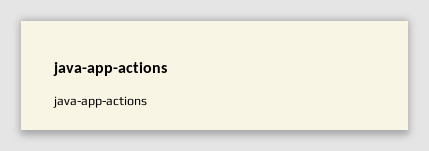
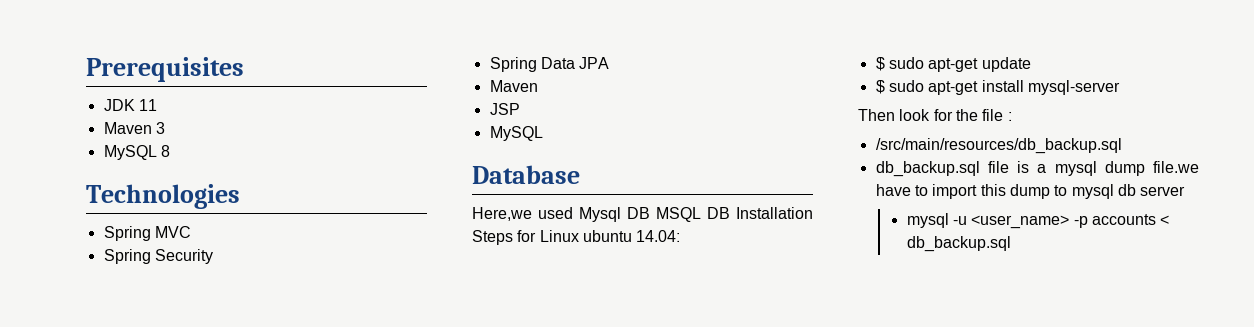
[53,62,167,76] [53,96,147,108] java-app-actions // java-app-actions -> [86,57,244,82] [103,99,157,111] [103,122,165,134] [103,145,170,160] [86,184,240,209] [103,226,191,241] [103,249,213,264] [489,57,610,72] [489,80,538,92] [489,103,520,115] [489,126,543,141] [472,165,580,184] [472,207,813,222] [472,230,681,245] [875,57,1031,72] [875,80,1120,95] [858,109,1012,121] [875,138,1122,154] [875,161,1199,177] [875,184,1186,199] [906,213,1170,229] [906,236,1011,252] Prerequisites // JDK 11 // Maven 3 // MySQL 8 // Technologies // Spring MVC // Spring Security // Spring Data JPA // Maven // JSP // MySQL // Database // Here,we used Mysql DB MSQL DB Installation Steps for Linux ubuntu 14.04: // $ sudo apt-get update // $ sudo apt-get install mysql-server // Then look for the file : // /src/main/resources/db_backup.sql // db_backup.sql file is a mysql dump file.we have to import this dump to mysql db server // mysql -u <user_name> -p accounts < db_backup.sql

